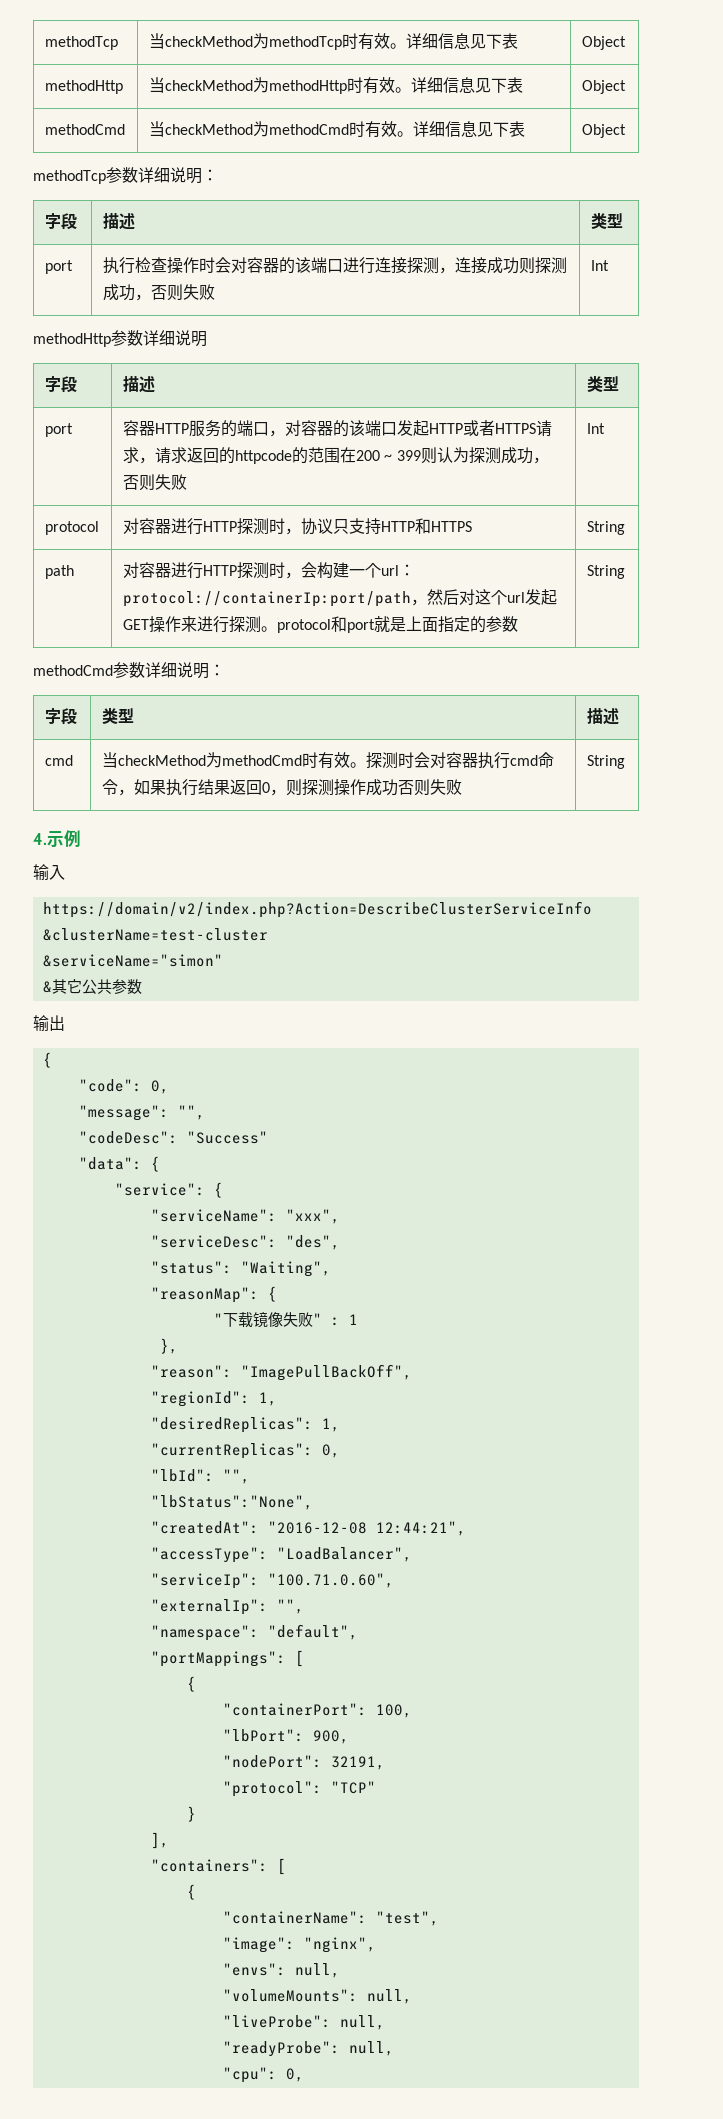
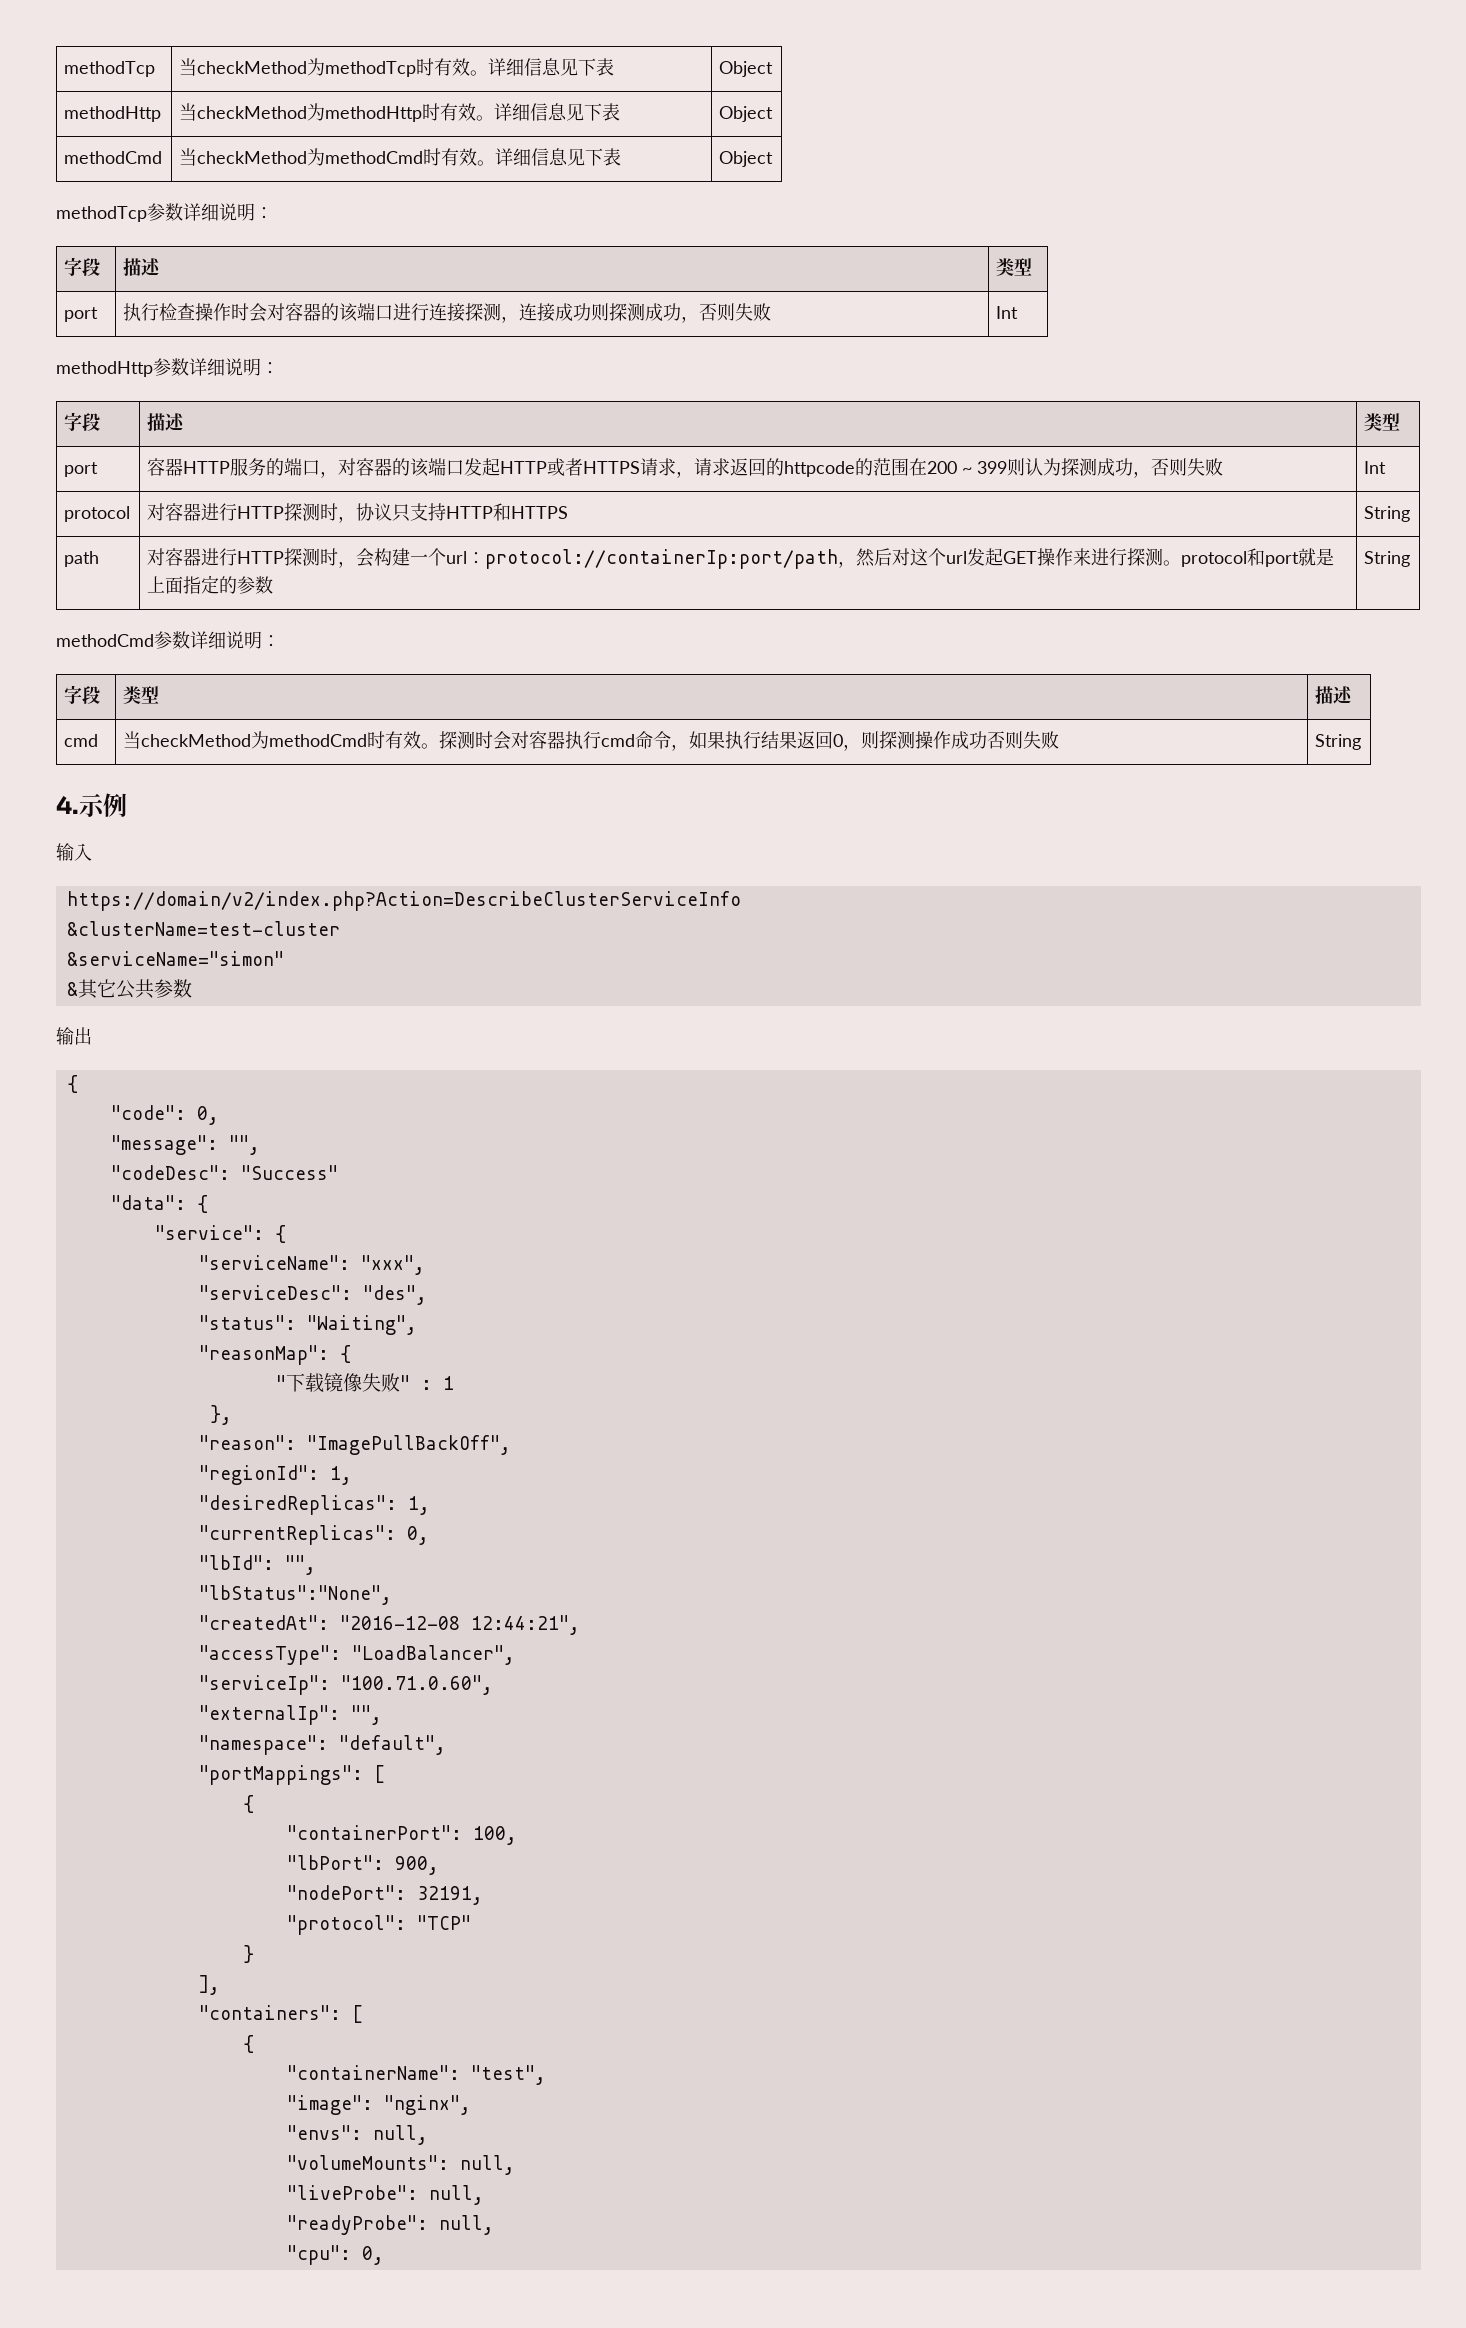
(207, 339) none -> [261,362,279,374] ：

